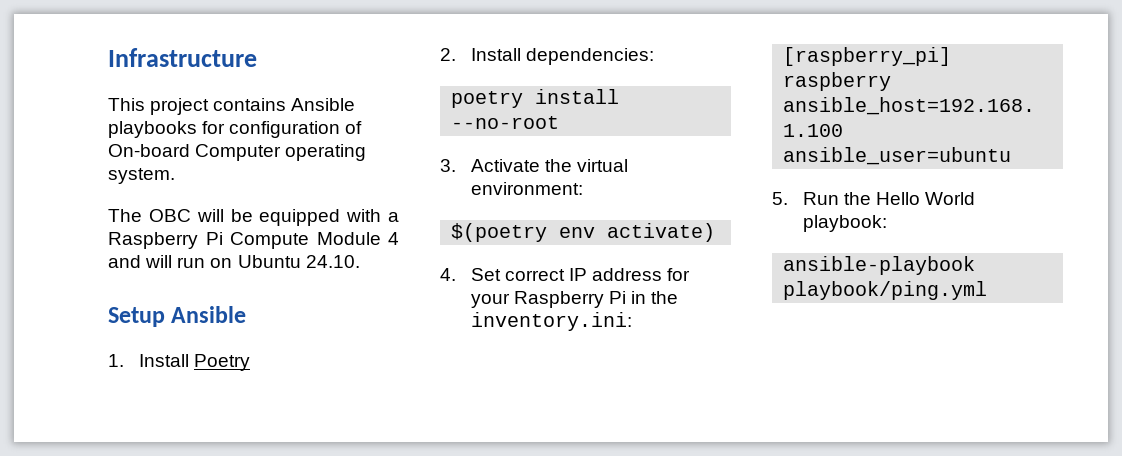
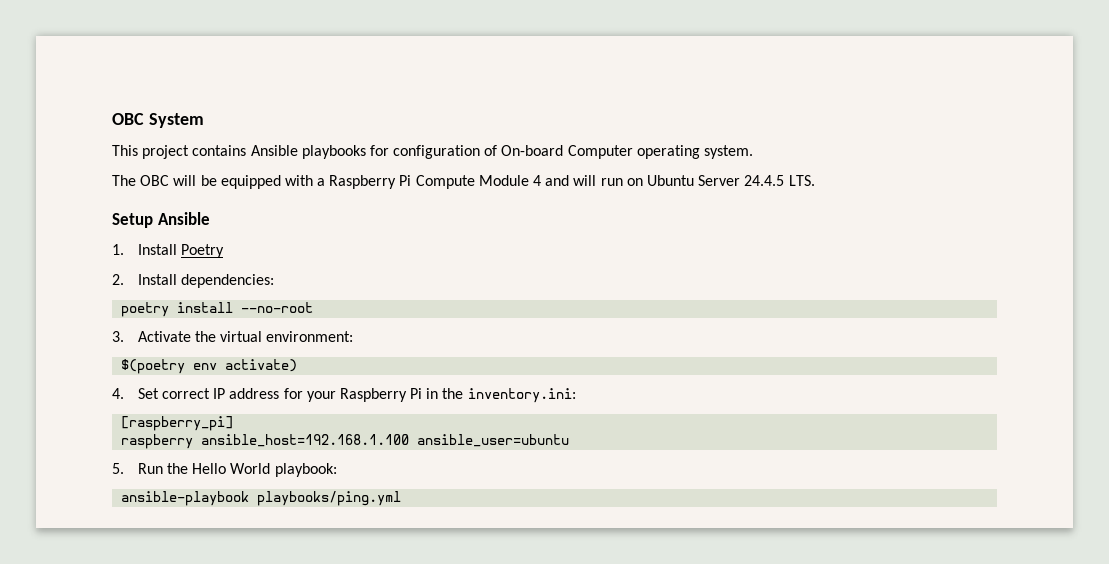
[108,48,257,67] Infrastructure -> [112,113,204,128] OBC System
[305,255,360,268] 24.10. -> [698,175,815,186] Server 24.4.5 LTS.
[783,281,988,300] playbook/ping.yml -> [257,491,402,506] playbooks/ping.yml

